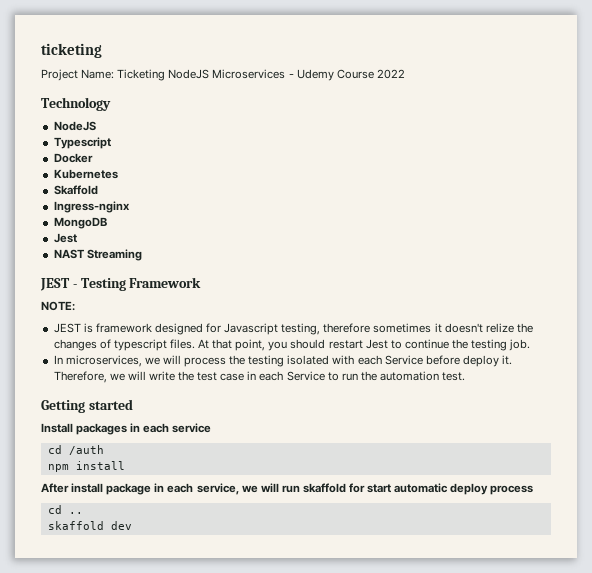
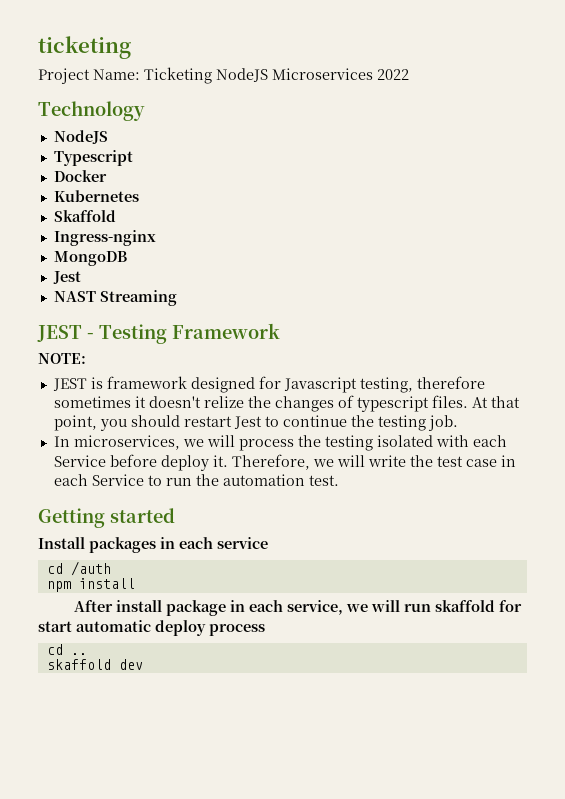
[288,69,374,81] - Udemy Course -> (373, 74) none

